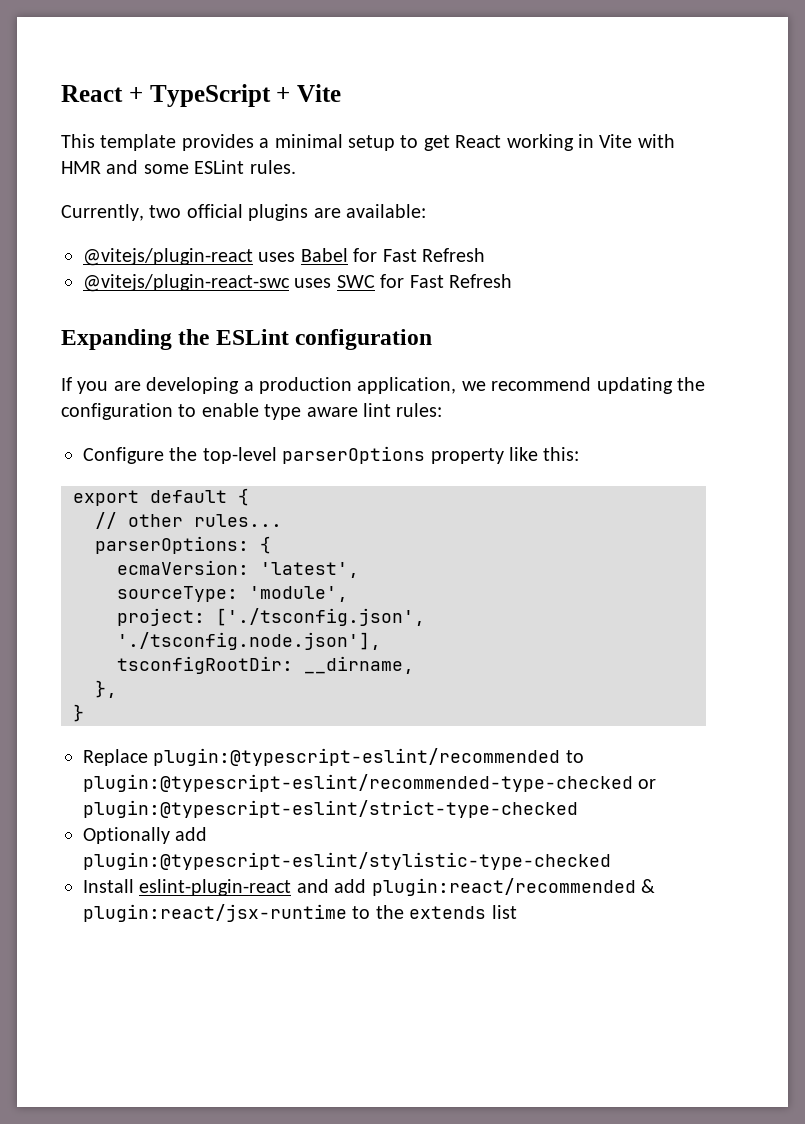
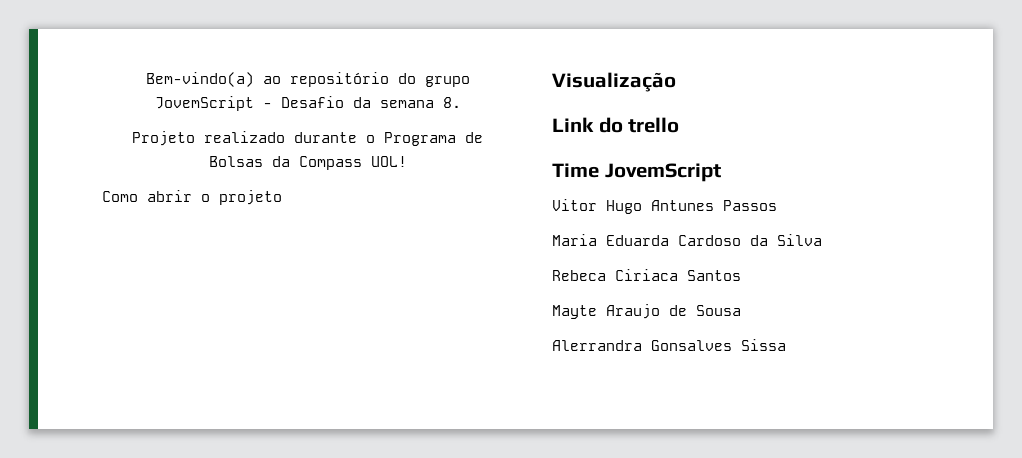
[61,84,341,107] [61,134,675,151] [61,160,296,174] [61,204,426,221] [83,248,485,266] [83,274,512,292] [61,329,433,350] [61,377,705,394] [61,403,443,420] [83,446,580,464] [73,488,249,506] [95,512,282,529] [95,536,271,554] [117,560,359,578] [117,586,348,602] [117,608,425,626] [117,632,381,650] [117,656,414,674] [95,680,117,698] [73,704,84,722] [83,748,584,766] [83,774,657,792] [83,800,578,818] [83,827,208,844] [83,852,611,870] [83,878,655,896] [83,904,517,922] React + TypeScript + Vite // This template provides a minimal setup to get React working in Vite with HMR and some ESLint rules. // Currently, two official plugins are available: // @vitejs/plugin-react uses Babel for Fast Refresh // @vitejs/plugin-react-swc uses SWC for Fast Refresh // Expanding the ESLint configuration // If you are developing a production application, we recommend updating the configuration to enable type aware lint rules: // Configure the top-level parserOptions property like this: // export default { // // other rules... // parserOptions: { // ecmaVersion: 'latest', // sourceType: 'module', // project: ['./tsconfig.json', './tsconfig.node.json'], // tsconfigRootDir: __dirname, // }, // } // Replace plugin:@typescript-eslint/recommended to plugin:@typescript-eslint/recommended-type-checked or plugin:@typescript-eslint/strict-type-checked // Optionally add plugin:@typescript-eslint/stylistic-type-checked // Install eslint-plugin-react and add plugin:react/recommended & plugin:react/jsx-runtime to the extends list -> [145,72,470,87] [154,96,461,111] [132,131,483,146] [208,156,407,170] [102,190,282,205] [552,72,676,92] [552,117,680,133] [552,163,721,182] [552,199,777,214] [552,234,822,246] [552,269,741,281] [552,304,741,319] [552,339,786,351] Bem-vindo(a) ao repositório do grupo JovemScript - Desafio da semana 8. // Projeto realizado durante o Programa de Bolsas da Compass UOL! // Como abrir o projeto // Visualização // Link do trello // Time JovemScript // Vitor Hugo Antunes Passos // Maria Eduarda Cardoso da Silva // Rebeca Ciriaca Santos // Mayte Araujo de Sousa // Alerrandra Gonsalves Sissa

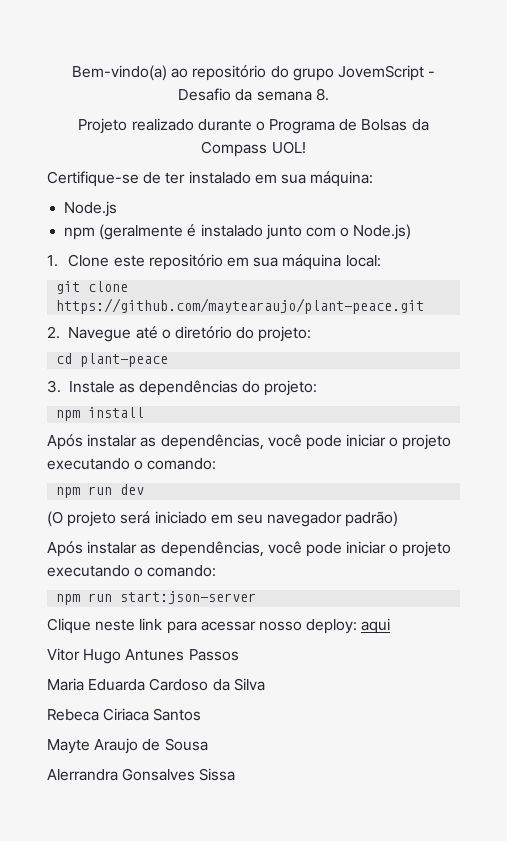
[102,190,282,205] [552,72,676,92] [552,117,680,133] [552,163,721,182] Como abrir o projeto // Visualização // Link do trello // Time JovemScript -> [47,171,374,187] [64,201,118,217] [64,224,412,240] [47,254,381,270] [56,281,129,294] [56,298,425,314] [47,326,312,342] [56,353,169,367] [47,380,318,396] [56,407,145,421] [47,434,452,450] [47,458,217,470] [56,484,145,498] [47,511,399,527] [47,541,452,557] [47,565,217,577] [56,591,257,605] [47,618,391,634] Certifique-se de ter instalado em sua máquina: // Node.js // npm (geralmente é instalado junto com o Node.js) // 1. Clone este repositório em sua máquina local: // git clone https://github.com/maytearaujo/plant-peace.git // 2. Navegue até o diretório do projeto: // cd plant-peace // 3. Instale as dependências do projeto: // npm install // Após instalar as dependências, você pode iniciar o projeto executando o comando: // npm run dev // (O projeto será iniciado em seu navegador padrão) // Após instalar as dependências, você pode iniciar o projeto executando o comando: // npm run start:json-server // Clique neste link para acessar nosso deploy: aqui

